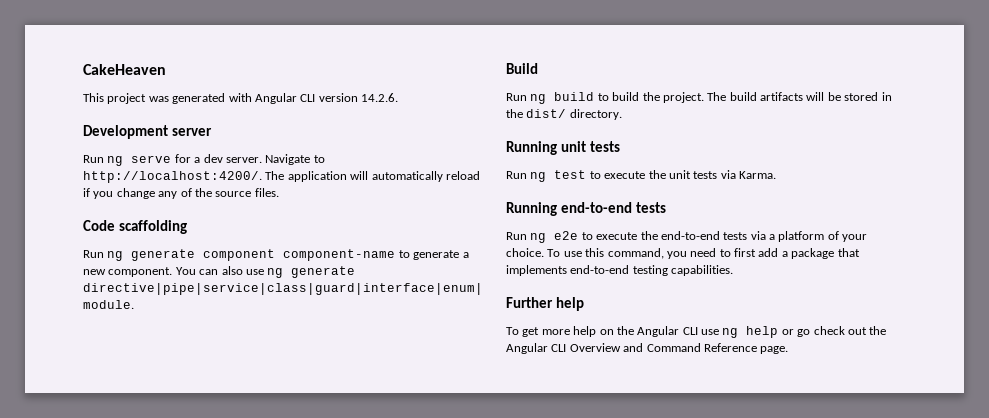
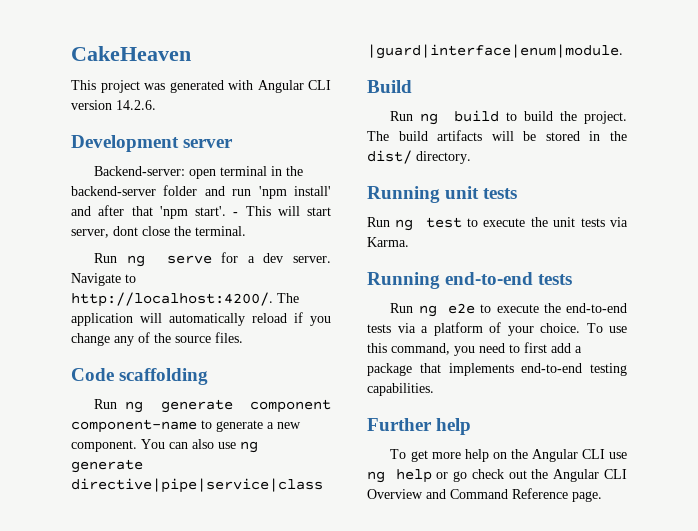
(212, 132) none -> [94,166,304,179] [71,185,331,199] [71,205,331,219] [71,226,246,238] // Backend-server: open terminal in the backend-server folder and run 'npm install' and after that 'npm start'. - This will start server, dont close the terminal.

